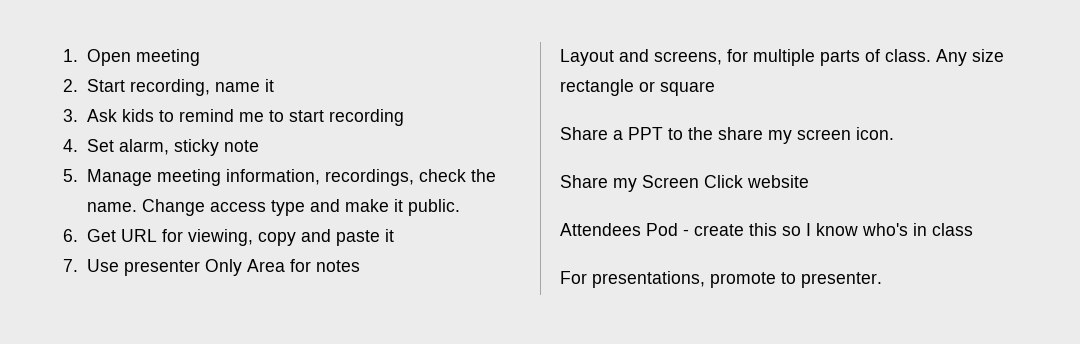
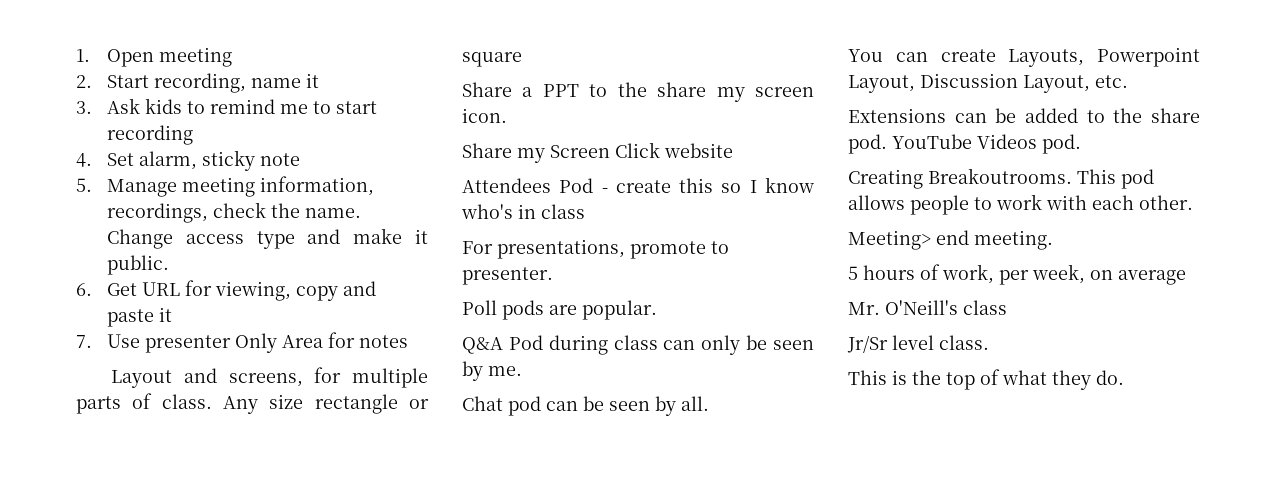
(882, 280) none -> [462,300,657,320] [462,335,814,355] [462,361,522,381] [462,396,709,416] [848,47,1200,67] [848,73,1128,93] [848,108,1200,123] [848,134,1081,154] [848,168,1154,189] [848,194,1193,215] [848,230,1053,250] [848,264,1186,285] [848,300,1007,315] [847,335,989,353] [848,369,1124,390] // Poll pods are popular. // Q&A Pod during class can only be seen by me. // Chat pod can be seen by all. // You can create Layouts, Powerpoint Layout, Discussion Layout, etc. // Extensions can be added to the share pod. YouTube Videos pod. // Creating Breakoutrooms. This pod allows people to work with each other. // Meeting> end meeting. // 5 hours of work, per week, on average // Mr. O'Neill's class // Jr/Sr level class. // This is the top of what they do.

